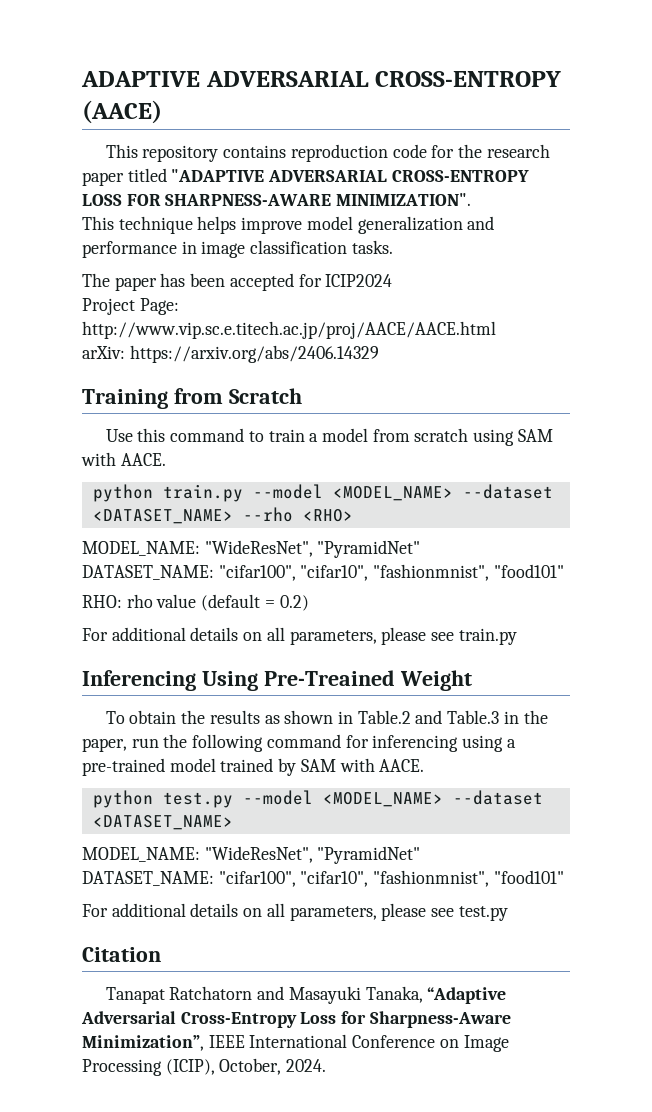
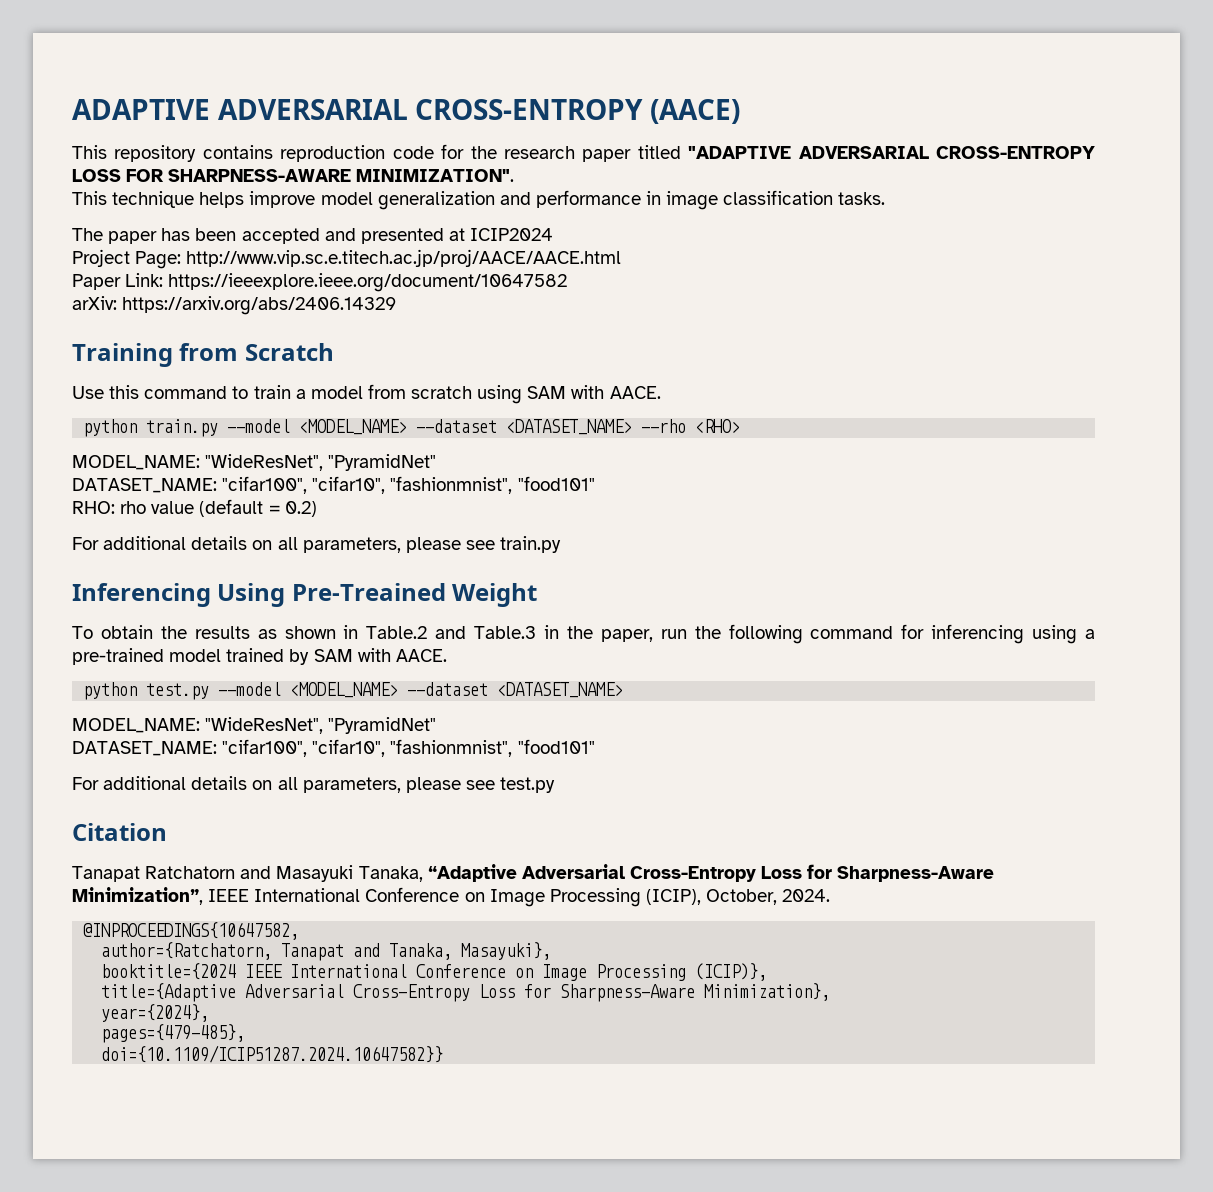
[298,274,322,287] for -> [324,228,465,244] and presented at
(496, 330) none -> [72,273,568,292] // Paper Link: https://ieeexplore.ieee.org/document/10647582
(327, 1065) none -> [83,922,300,940] [101,942,552,961] [101,963,768,981] [101,983,831,1002] [101,1004,210,1022] [101,1024,246,1043] [101,1045,444,1063] // @INPROCEEDINGS{10647582, // author={Ratchatorn, Tanapat and Tanaka, Masayuki}, // booktitle={2024 IEEE International Conference on Image Processing (ICIP)}, // title={Adaptive Adversarial Cross-Entropy Loss for Sharpness-Aware Minimization}, // year={2024}, // pages={479-485}, // doi={10.1109/ICIP51287.2024.10647582}}

